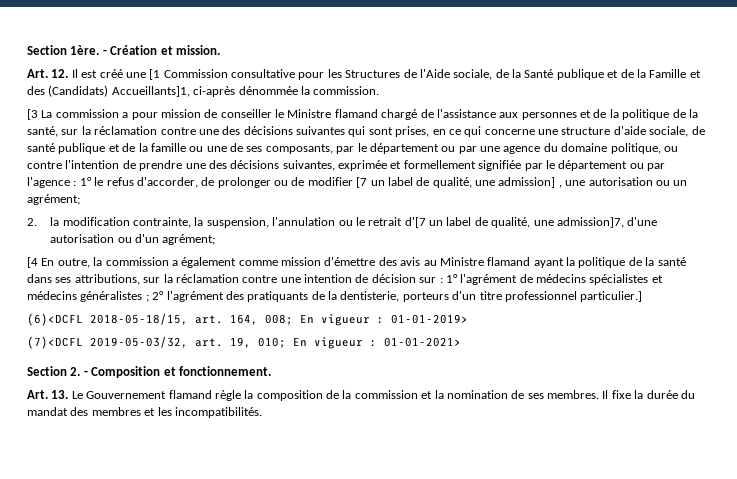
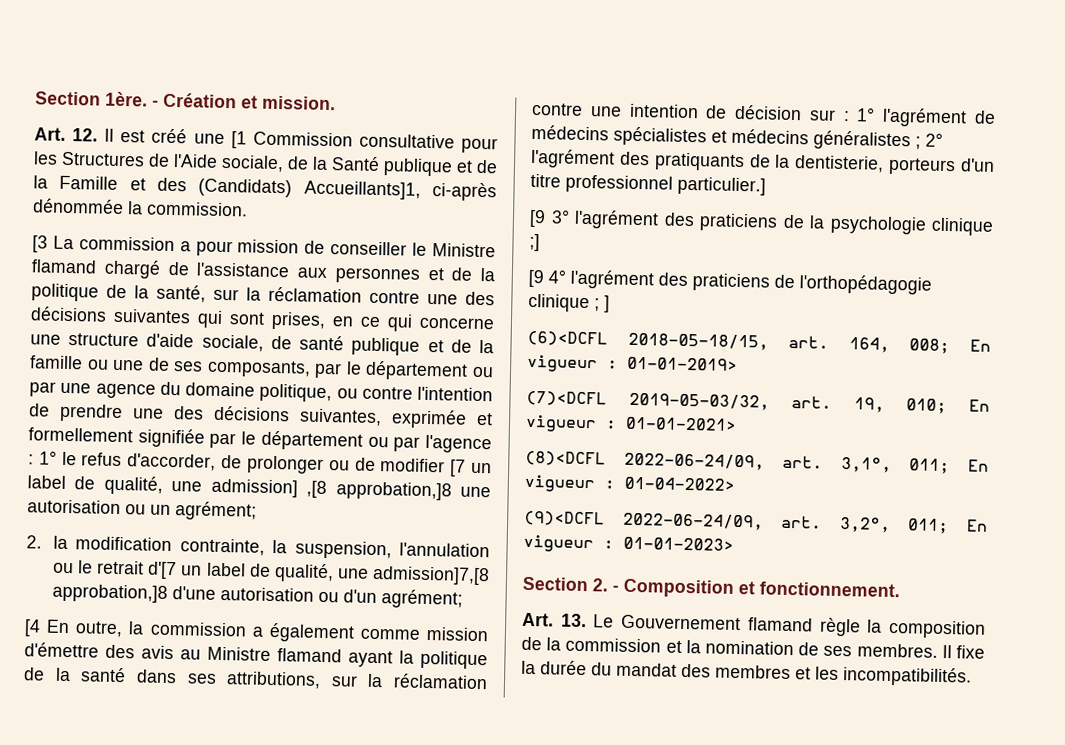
[558,185,562,188] , -> [306,480,452,501] ,[8 approbation,]8
[556,217,624,228] admission]7, -> [372,565,491,586] [51,583,168,603] admission]7,[8 approbation,]8
(643, 296) none -> [529,209,994,236] [529,233,540,252] [528,269,932,295] [528,293,610,313] // [9 3° l'agrément des praticiens de la psychologie clinique ;] // [9 4° l'agrément des praticiens de l'orthopédagogie clinique ; ]
(461, 342) none -> [525,450,989,475] [524,474,735,493] [524,510,988,535] [523,534,734,553] // (8)<DCFL 2022-06-24/09, art. 3,1°, 011; En vigueur : 01-04-2022> // (9)<DCFL 2022-06-24/09, art. 3,2°, 011; En vigueur : 01-01-2023>

